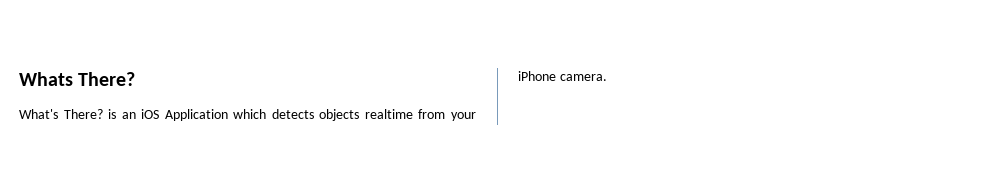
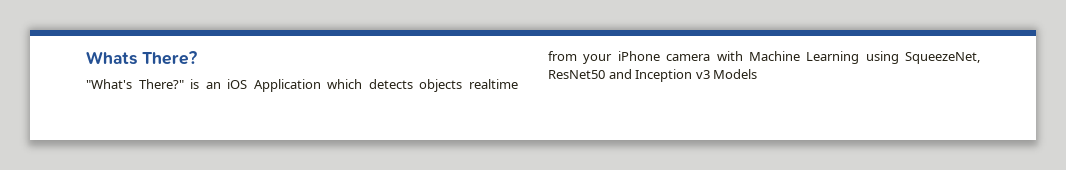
[19,109,103,119] What's There? -> [86,79,184,89] "What's There?"
[559,74,607,81] camera. -> [666,51,980,64] [548,69,758,82] camera with Machine Learning using SqueezeNet, ResNet50 and Inception v3 Models

